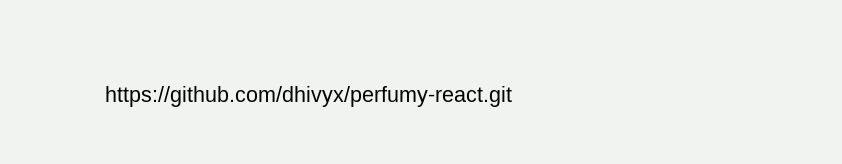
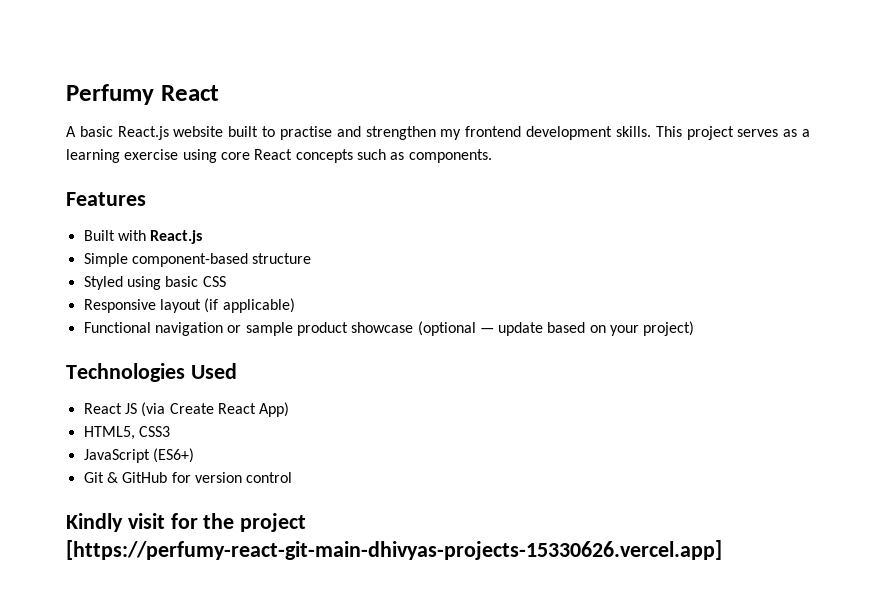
[105,86,512,107] https://github.com/dhivyx/perfumy-react.git -> [66,84,219,105] [66,126,811,140] [66,149,492,163] [66,192,146,206] [83,230,203,244] [83,253,312,267] [83,276,226,290] [83,298,295,313] [83,321,695,336] [66,363,237,382] [83,402,290,417] [83,426,170,440] [83,448,194,463] [83,472,293,483] [66,513,307,532] [66,540,722,560] Perfumy React // A basic React.js website built to practise and strengthen my frontend development skills. This project serves as a learning exercise using core React concepts such as components. // Features // Built with React.js // Simple component-based structure // Styled using basic CSS // Responsive layout (if applicable) // Functional navigation or sample product showcase (optional — update based on your project) // Technologies Used // React JS (via Create React App) // HTML5, CSS3 // JavaScript (ES6+) // Git & GitHub for version control // Kindly visit for the project [https://perfumy-react-git-main-dhivyas-projects-15330626.vercel.app]

